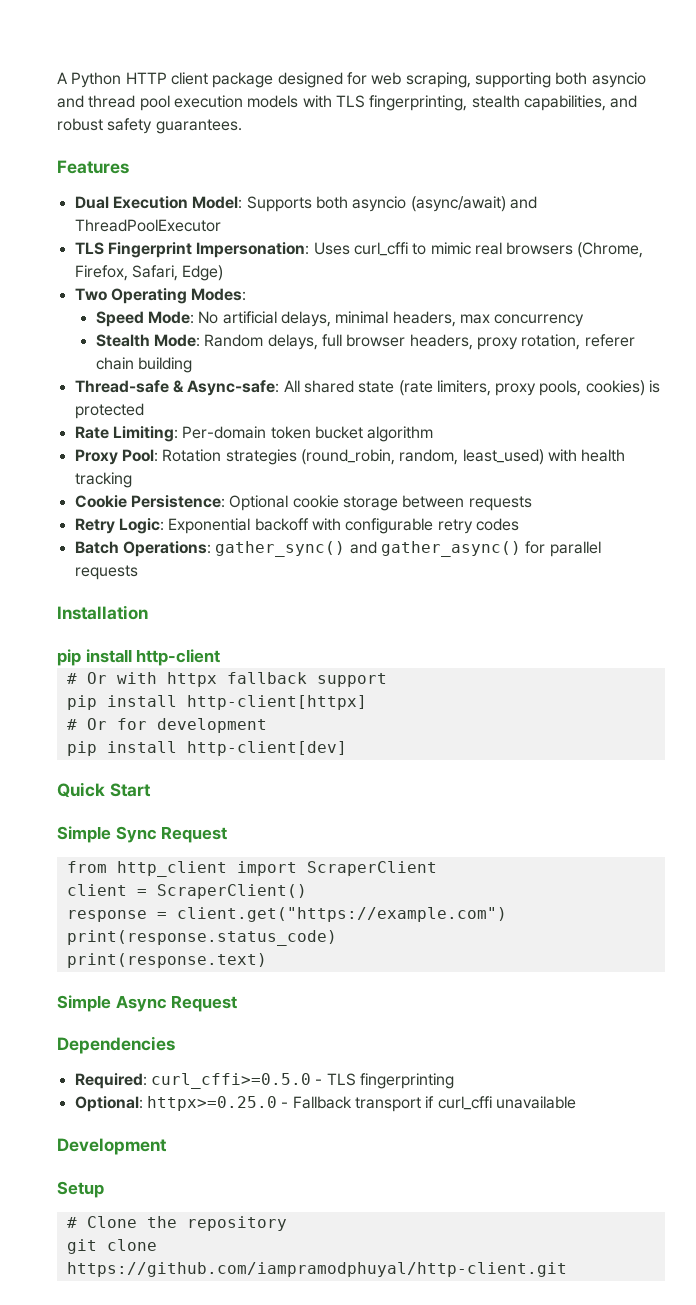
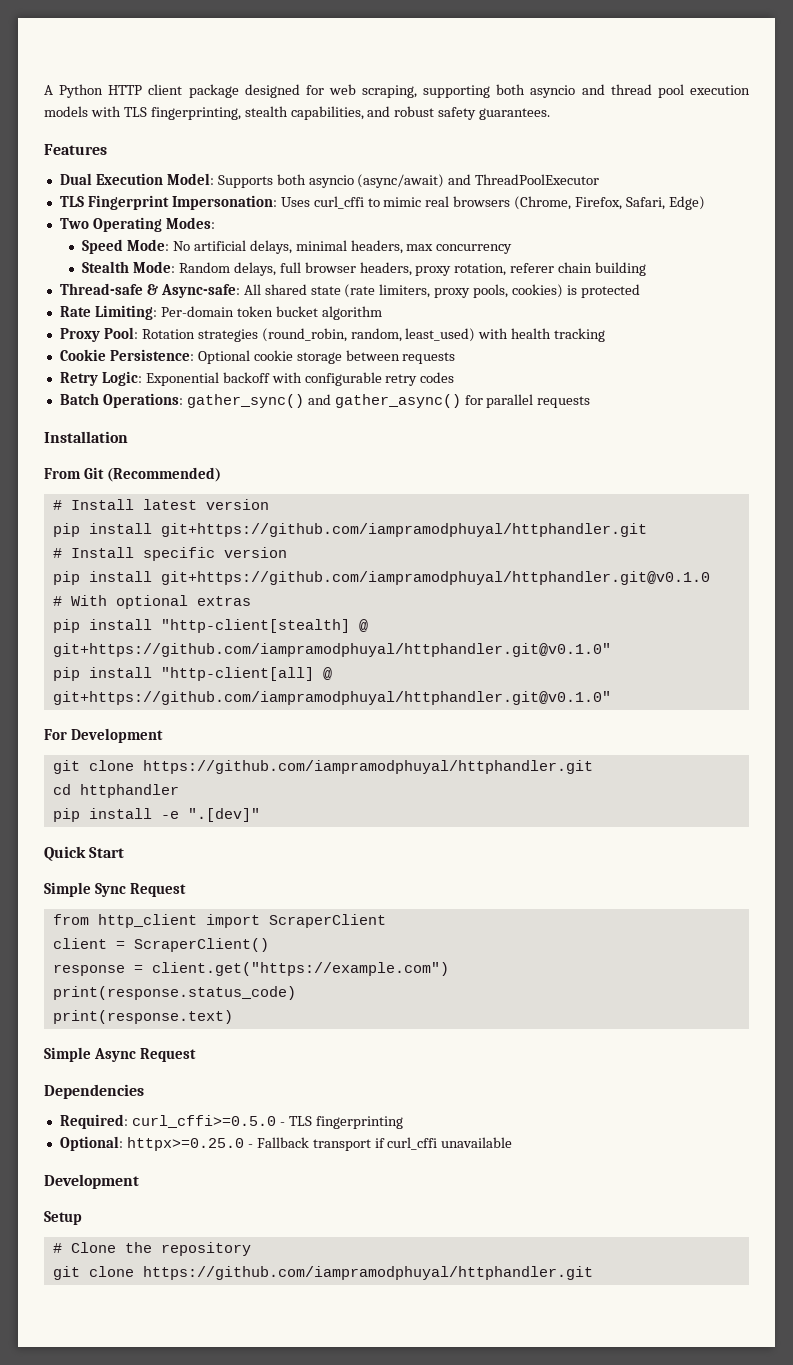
[57,649,221,666] [66,672,387,687] [66,695,367,710] [66,718,267,733] [66,741,347,756] pip install http-client // # Or with httpx fallback support // pip install http-client[httpx] // # Or for development // pip install http-client[dev] -> [44,467,222,482] [52,499,269,510] [52,523,647,537] [52,547,287,561] [52,571,710,585] [52,595,251,609] [52,619,368,633] [52,643,611,657] [52,667,332,681] [52,691,611,705] [44,728,164,743] [52,760,593,774] [52,784,179,798] [52,808,260,822] From Git (Recommended) // # Install latest version // pip install git+https://github.com/iampramodphuyal/httphandler.git // # Install specific version // pip install git+https://github.com/iampramodphuyal/httphandler.git@v0.1.0 // # With optional extras // pip install "http-client[stealth] @ git+https://github.com/iampramodphuyal/httphandler.git@v0.1.0" // pip install "http-client[all] @ git+https://github.com/iampramodphuyal/httphandler.git@v0.1.0" // For Development // git clone https://github.com/iampramodphuyal/httphandler.git // cd httphandler // pip install -e ".[dev]"
[66,1262,567,1277] https://github.com/iampramodphuyal/http-client.git -> [142,1266,593,1280] https://github.com/iampramodphuyal/httphandler.git

